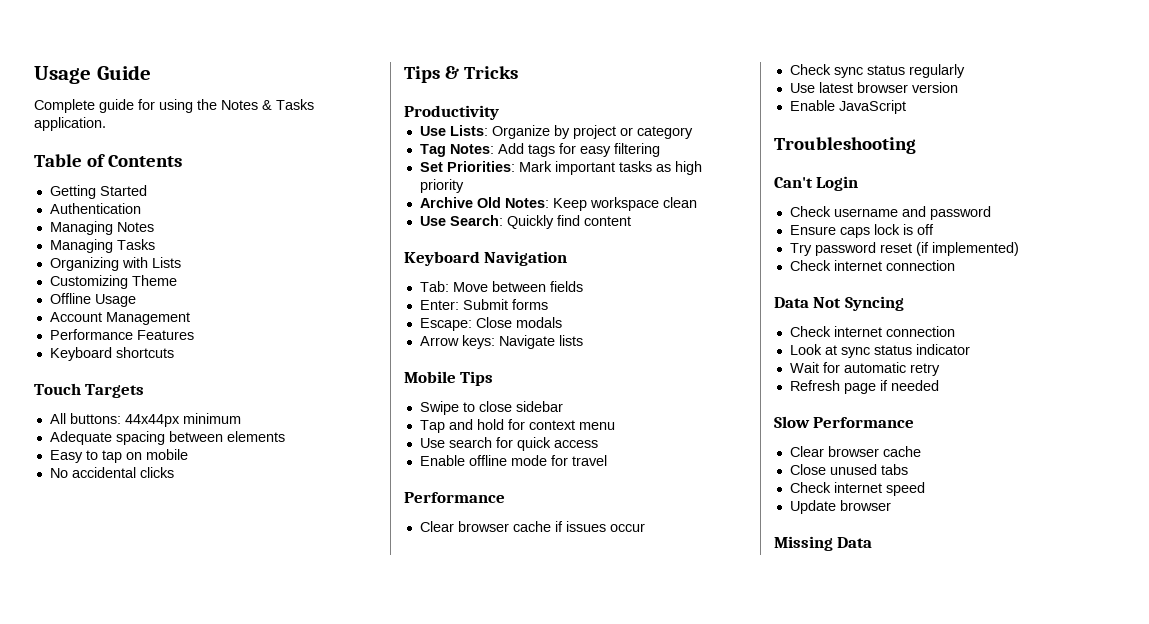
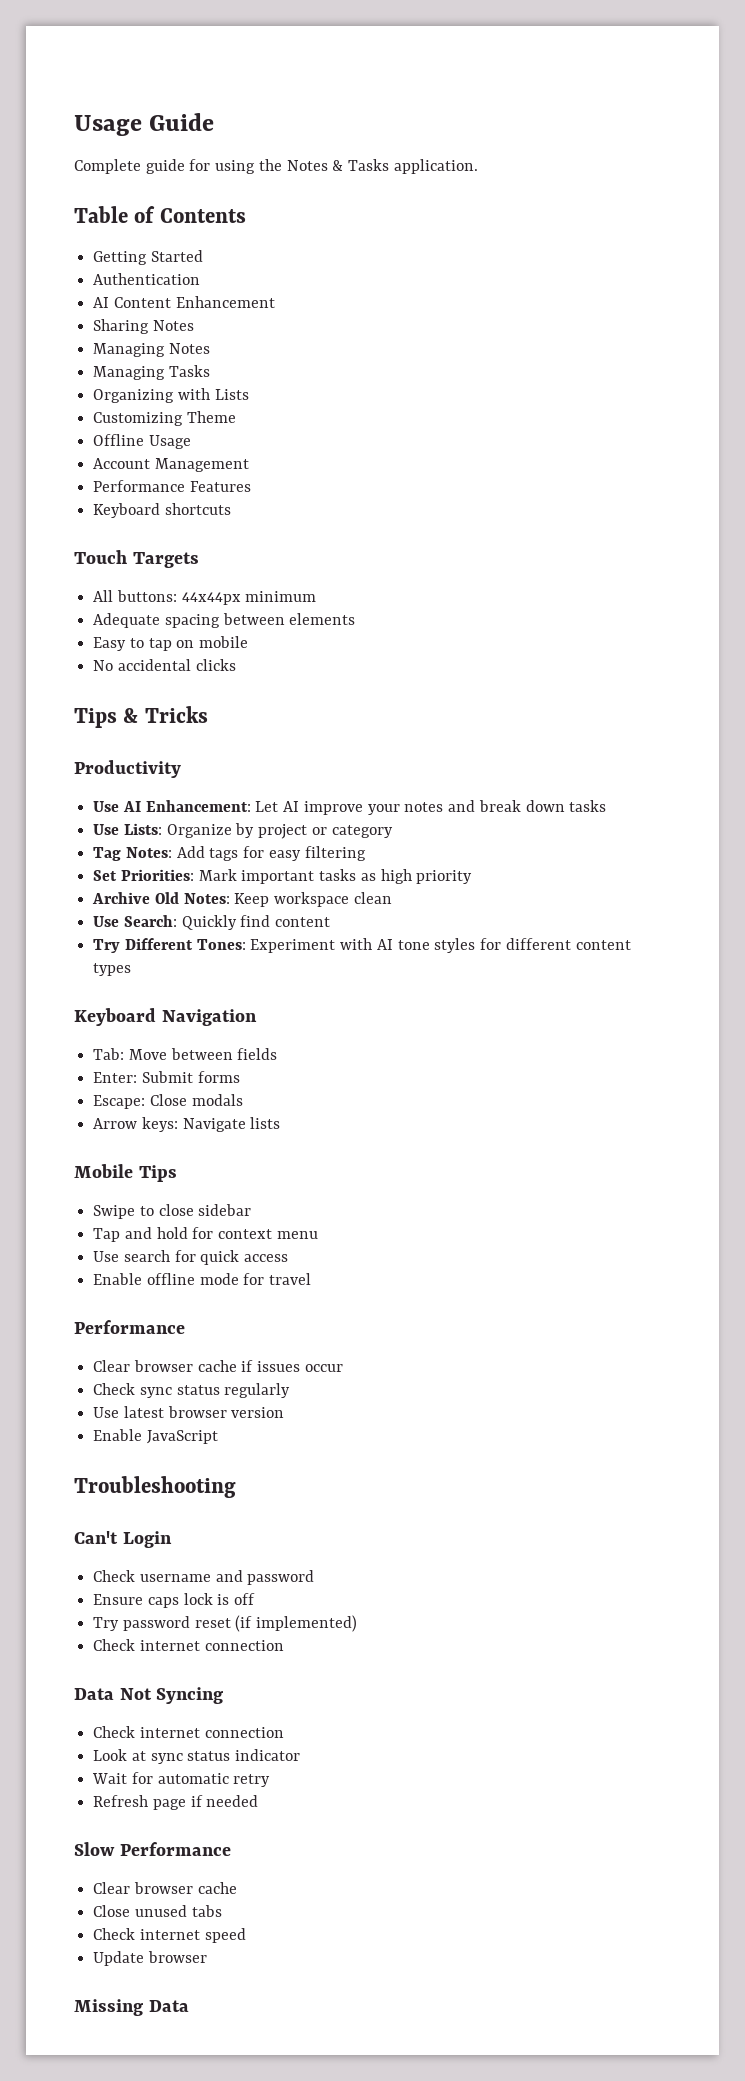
(141, 208) none -> [93,296,275,308] [93,319,194,334] // AI Content Enhancement // Sharing Notes
(499, 112) none -> [93,800,607,815] // Use AI Enhancement: Let AI improve your notes and break down tasks
(631, 221) none -> [93,938,631,953] [93,963,132,976] // Try Different Tones: Experiment with AI tone styles for different content types

